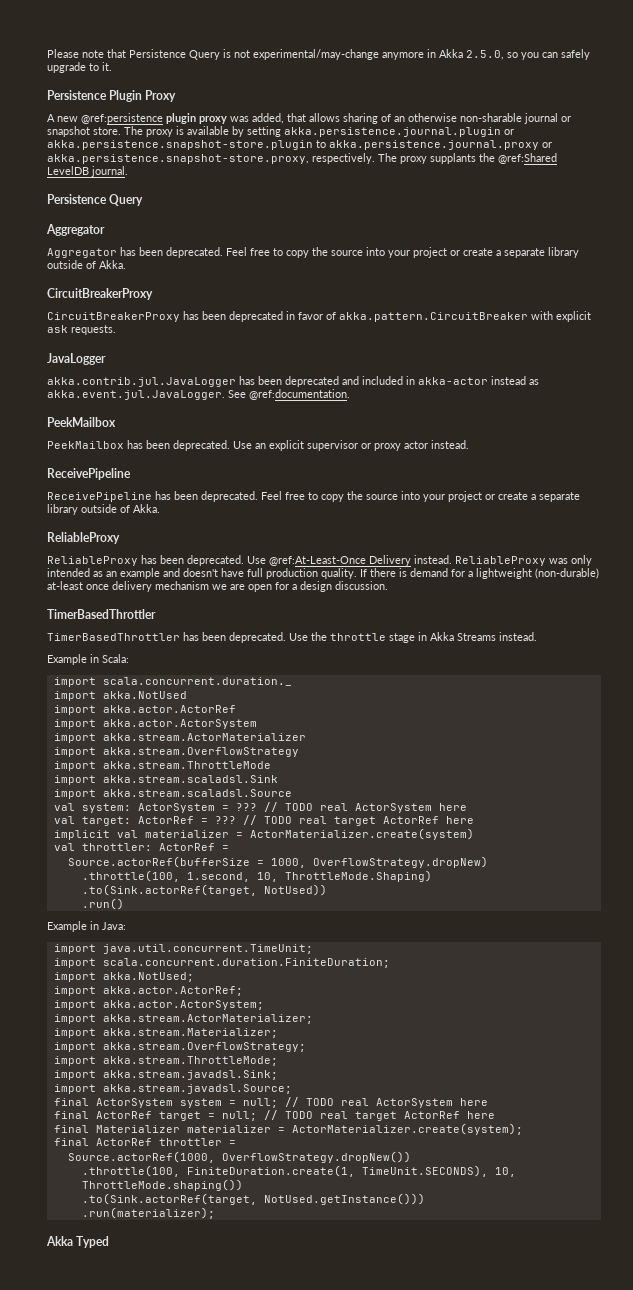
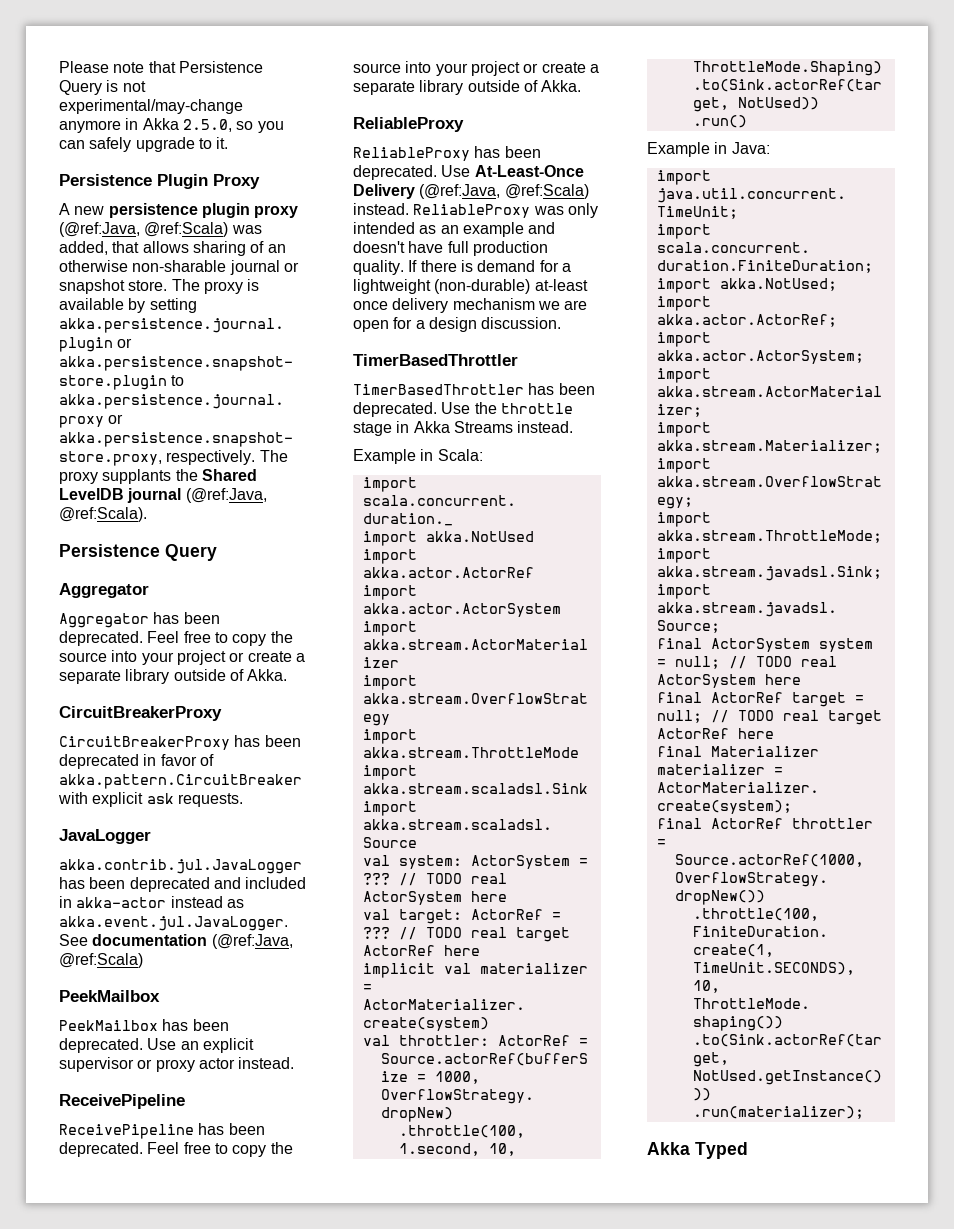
[81,113,163,124] @ref:persistence -> [108,203,198,218] persistence
(227, 120) none -> [59,222,229,237] (@ref:Java, @ref:Scala)
[498,153,557,164] [47,166,128,177] @ref:Shared LevelDB journal. -> [201,469,257,481] [59,488,267,503] [59,507,147,522] Shared LevelDB journal (@ref:Java, @ref:Scala).
[249,389,350,400] @ref:documentation. -> [92,934,293,949] [59,953,143,968] documentation (@ref:Java, @ref:Scala)
[269,555,411,566] @ref:At-Least-Once Delivery -> [474,165,584,177] [353,184,589,199] At-Least-Once Delivery (@ref:Java, @ref:Scala)

